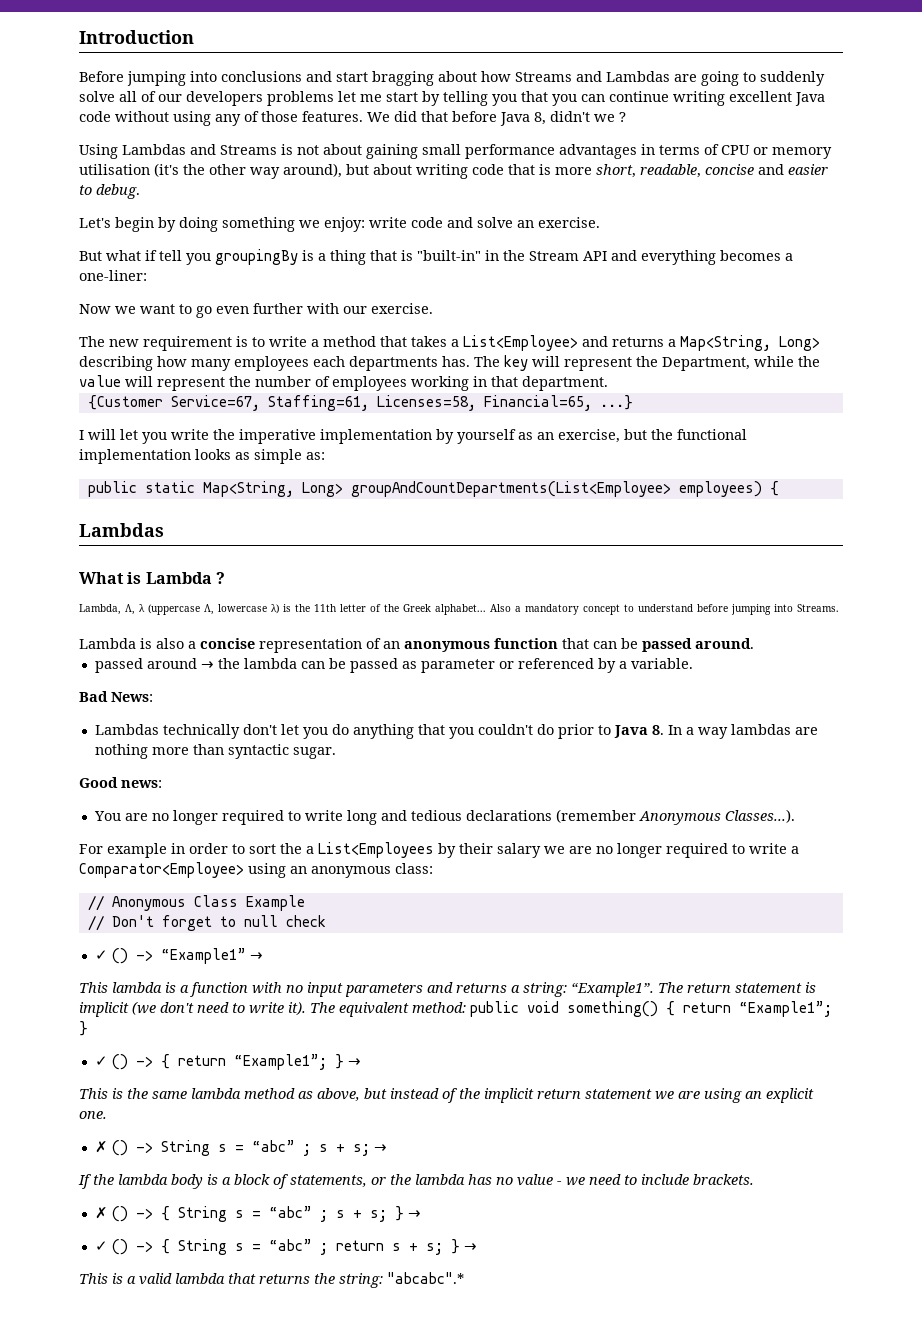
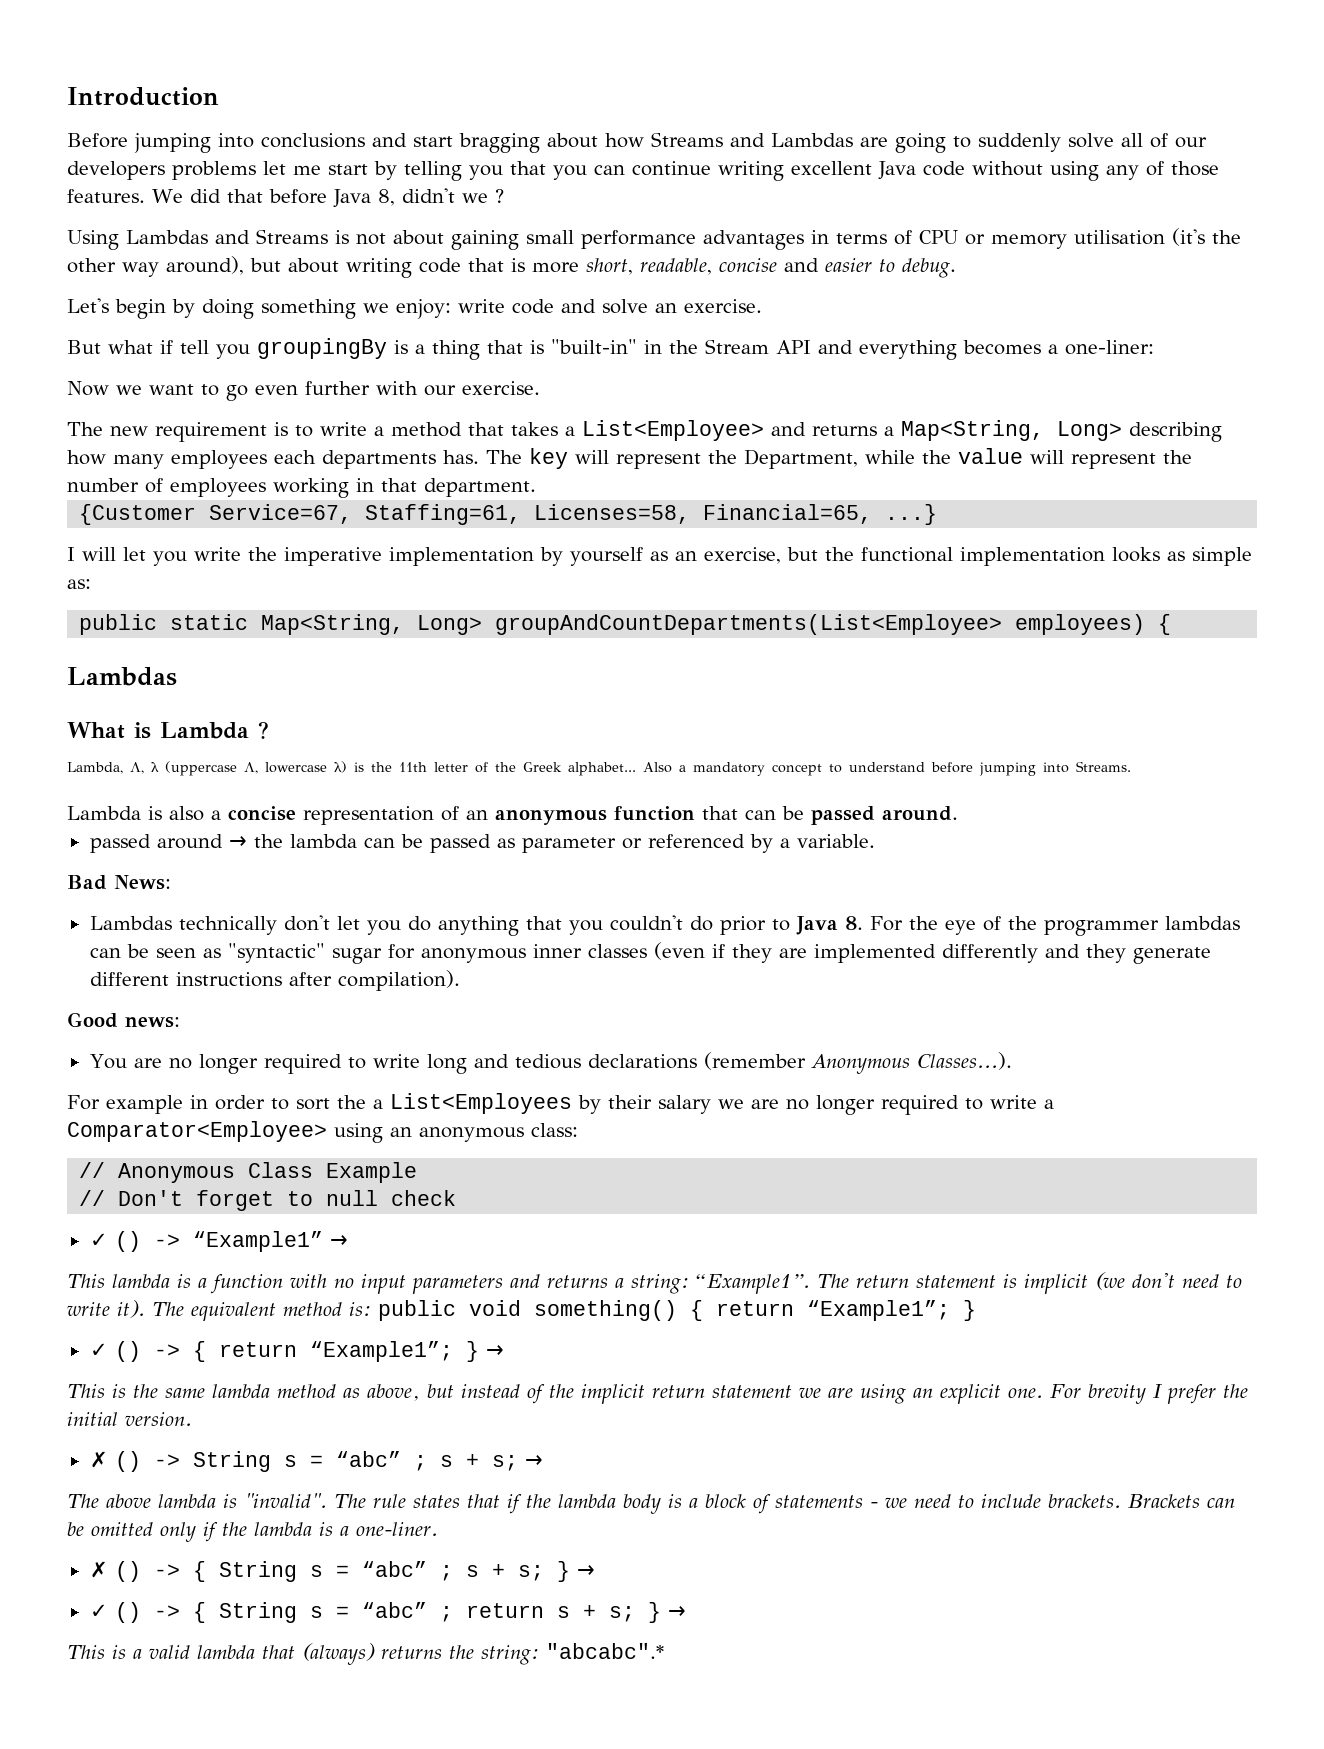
[667,724,818,739] [94,744,336,759] In a way lambdas are nothing more than syntactic sugar. -> [869,916,1240,936] [89,942,1211,964] [89,970,460,991] For the eye of the programmer lambdas can be seen as "syntactic" sugar for anonymous inner classes (even if they are implemented differently and they generate different instructions after compilation).
[412,1002,466,1013] method: -> [283,1302,371,1316] method is:
(107, 1115) none -> [1050,1384,1248,1404] [67,1412,192,1426] For brevity I prefer the initial version.
[78,1174,92,1189] If -> [67,1493,522,1514] The above lambda is "invalid". The rule states that if
[290,1174,553,1187] statements, or the lambda has no value -> [775,1495,863,1508] statements
(754, 1179) none -> [1128,1494,1235,1508] [67,1522,438,1542] Brackets can be omitted only if the lambda is a one-liner.
(256, 1278) none -> [302,1643,375,1665] (always)

